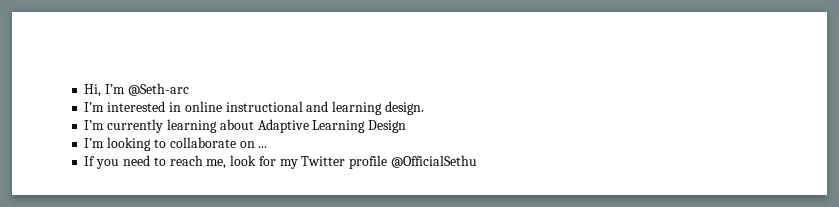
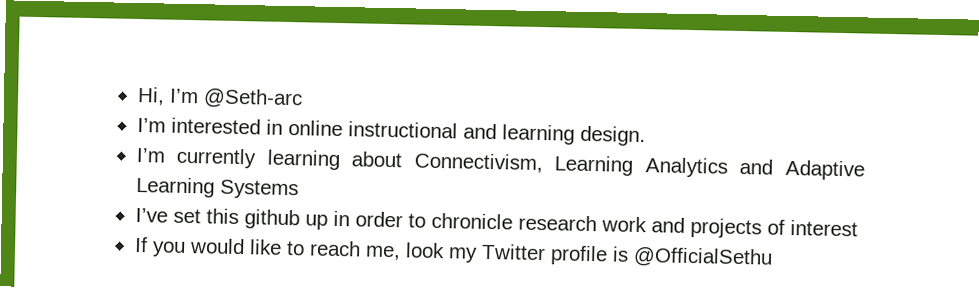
[257,119,407,133] [84,137,268,151] Adaptive Learning Design // I’m looking to collaborate on ... -> [413,152,865,181] [135,176,299,200] [134,207,858,239] Connectivism, Learning Analytics and Adaptive Learning Systems // I’ve set this github up in order to chronicle research work and projects of interest
[122,155,150,166] need -> [188,238,282,255] would like
[258,156,276,166] for -> (445, 250) none
(388, 162) none -> [611,246,629,262] is

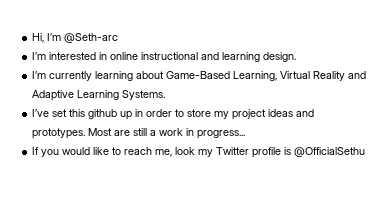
[413,152,728,178] Connectivism, Learning Analytics -> [166,71,346,81] Game-Based Learning, Virtual Reality
[219,179,299,200] Systems -> [122,90,166,100] Systems.
[430,212,858,239] chronicle research work and projects of interest -> [187,109,315,120] [32,128,246,139] store my project ideas and prototypes. Most are still a work in progress...

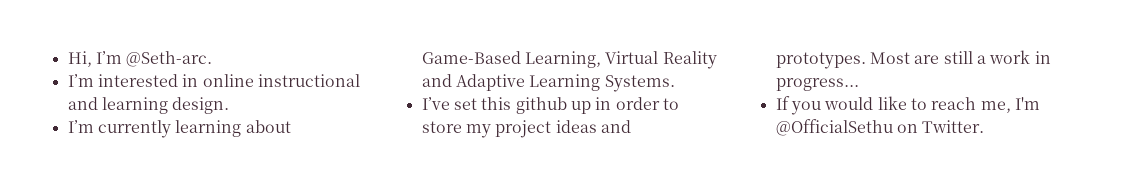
[64,33,119,43] @Seth-arc -> [126,51,213,67] @Seth-arc.
[175,147,366,158] look my Twitter profile is @OfficialSethu -> [1014,97,1040,110] [775,119,985,136] I'm @OfficialSethu on Twitter.

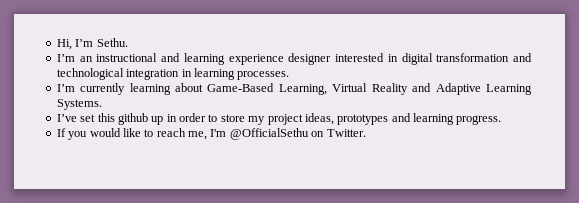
[126,51,213,67] [67,74,360,87] [67,97,230,114] @Seth-arc. // I’m interested in online instructional and learning design. -> [96,38,128,47] [56,53,532,65] [56,68,290,80] Sethu. // I’m an instructional and learning experience designer interested in digital transformation and technological integration in learning processes.
[555,120,631,133] [775,50,1051,69] [775,78,859,91] ideas and prototypes. Most are still a work in progress... -> [304,113,502,125] ideas, prototypes and learning progress.

